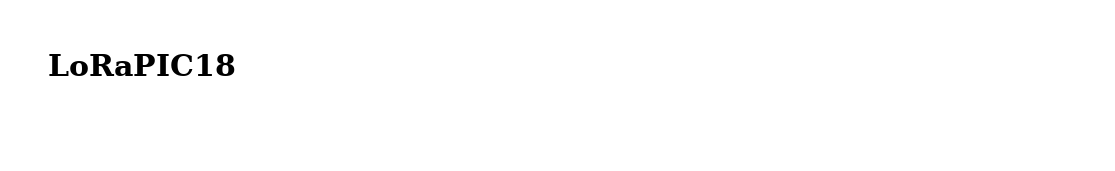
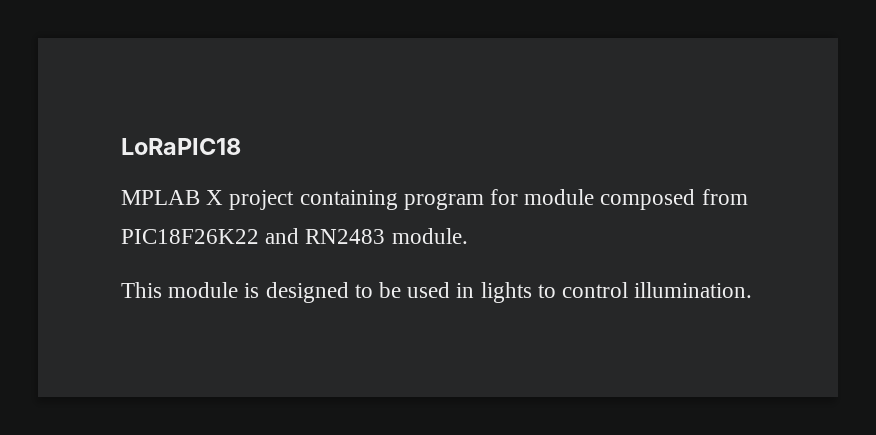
(236, 65) none -> [121,189,748,210] [121,228,468,244] [121,282,753,303] // MPLAB X project containing program for module composed from PIC18F26K22 and RN2483 module. // This module is designed to be used in lights to control illumination.

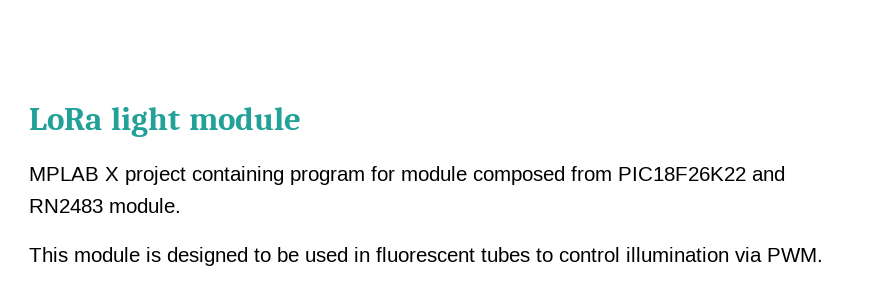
[121,138,241,155] LoRaPIC18 -> [29,107,301,137] LoRa light module
[480,282,753,303] lights to control illumination. -> [376,247,823,262] fluorescent tubes to control illumination via PWM.

